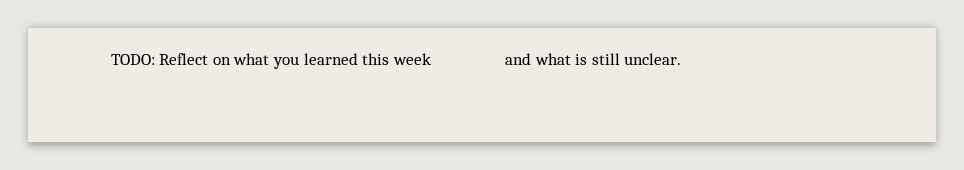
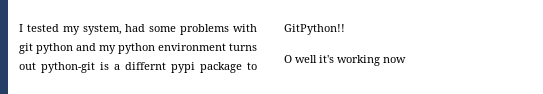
[110,53,682,69] TODO: Reflect on what you learned this week and what is still unclear. -> [19,24,257,35] [19,43,257,54] [19,62,257,73] [284,24,345,35] [284,55,406,66] I tested my system, had some problems with git python and my python environment turns out python-git is a differnt pypi package to GitPython!! // O well it's working now

